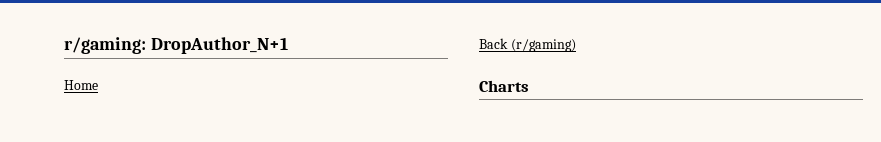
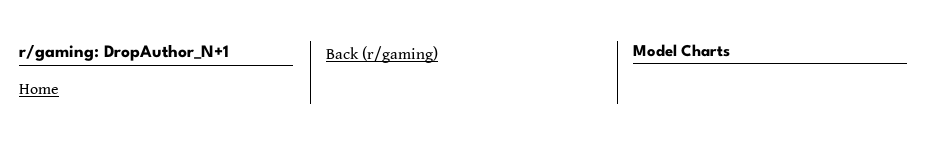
(576, 45) none -> [633,44,677,57] Model

